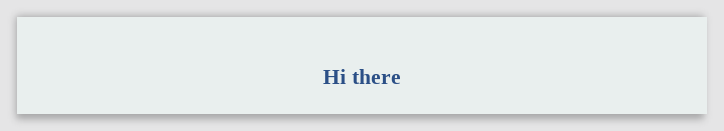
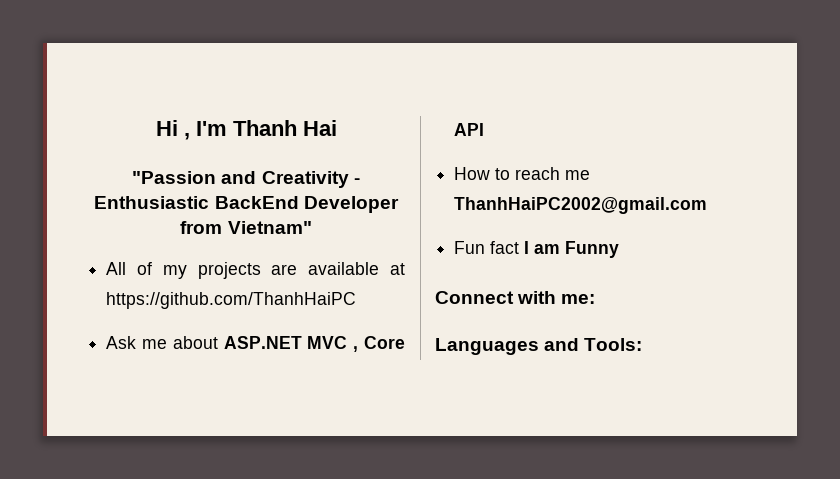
[351,69,401,84] there -> [183,120,337,140] [132,171,360,188] [94,196,399,213] [180,221,312,234] [106,262,405,279] [106,292,357,309] [106,336,405,352] [454,123,485,136] [454,167,591,180] [454,197,708,214] [454,241,620,258] [435,291,596,304] [435,338,643,355] , I'm Thanh Hai // "Passion and Creativity - Enthusiastic BackEnd Developer from Vietnam" // All of my projects are available at https://github.com/ThanhHaiPC // Ask me about ASP.NET MVC , Core API // How to reach me ThanhHaiPC2002@gmail.com // Fun fact I am Funny // Connect with me: // Languages and Tools:

